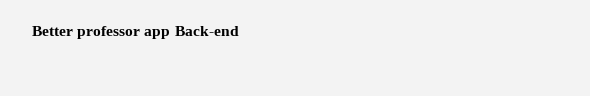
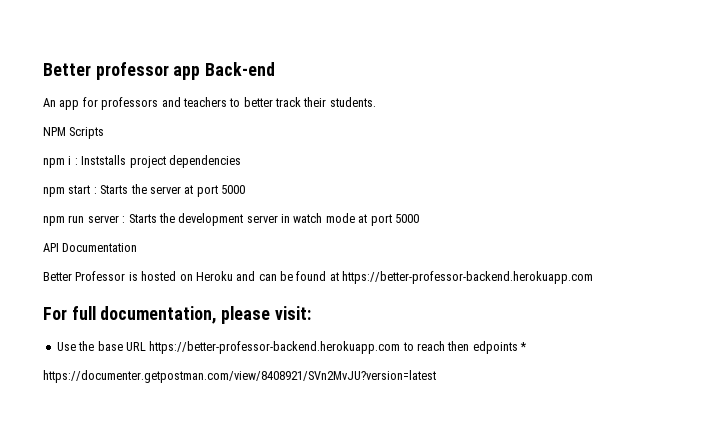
(239, 31) none -> [43,97,376,110] [43,127,105,139] [43,155,241,168] [43,184,245,197] [43,213,419,226] [43,243,138,252] [43,271,594,284] [43,306,311,324] [56,341,528,354] [43,370,436,383] // An app for professors and teachers to better track their students. // NPM Scripts // npm i : Inststalls project dependencies // npm start : Starts the server at port 5000 // npm run server : Starts the development server in watch mode at port 5000 // API Documentation // Better Professor is hosted on Heroku and can be found at https://better-professor-backend.herokuapp.com // For full documentation, please visit: // Use the base URL https://better-professor-backend.herokuapp.com to reach then edpoints * // https://documenter.getpostman.com/view/8408921/SVn2MvJU?version=latest

